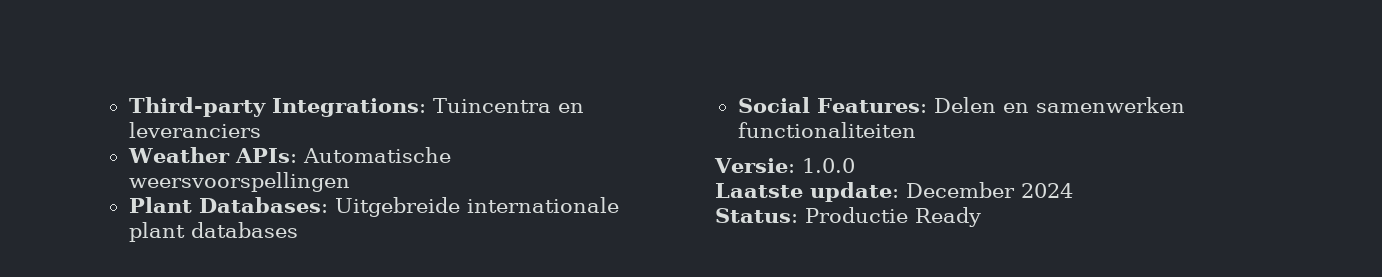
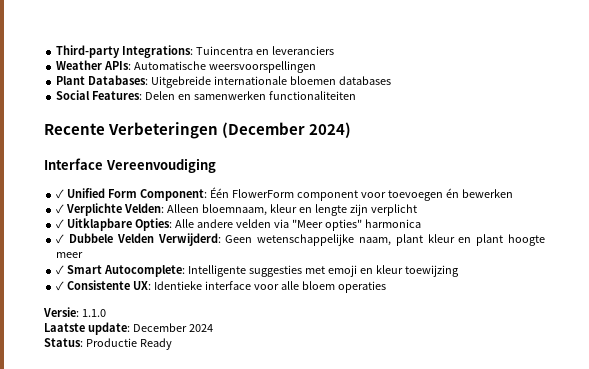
[128,222,185,242] plant -> [289,76,336,85] bloemen
(916, 130) none -> [44,122,352,139] [44,158,216,173] [56,187,513,201] [56,203,417,216] [56,218,421,231] [56,233,545,246] [56,252,84,258] [56,265,459,277] [56,280,386,293] // Recente Verbeteringen (December 2024) // Interface Vereenvoudiging // ✓ Unified Form Component: Één FlowerForm component voor toevoegen én bewerken // ✓ Verplichte Velden: Alleen bloemnaam, kleur en lengte zijn verplicht // ✓ Uitklapbare Opties: Alle andere velden via "Meer opties" harmonica // ✓ Dubbele Velden Verwijderd: Geen wetenschappelijke naam, plant kleur en plant hoogte meer // ✓ Smart Autocomplete: Intelligente suggesties met emoji en kleur toewijzing // ✓ Consistente UX: Identieke interface voor alle bloem operaties
[801,158,855,173] 1.0.0 -> [81,309,106,317] 1.1.0

